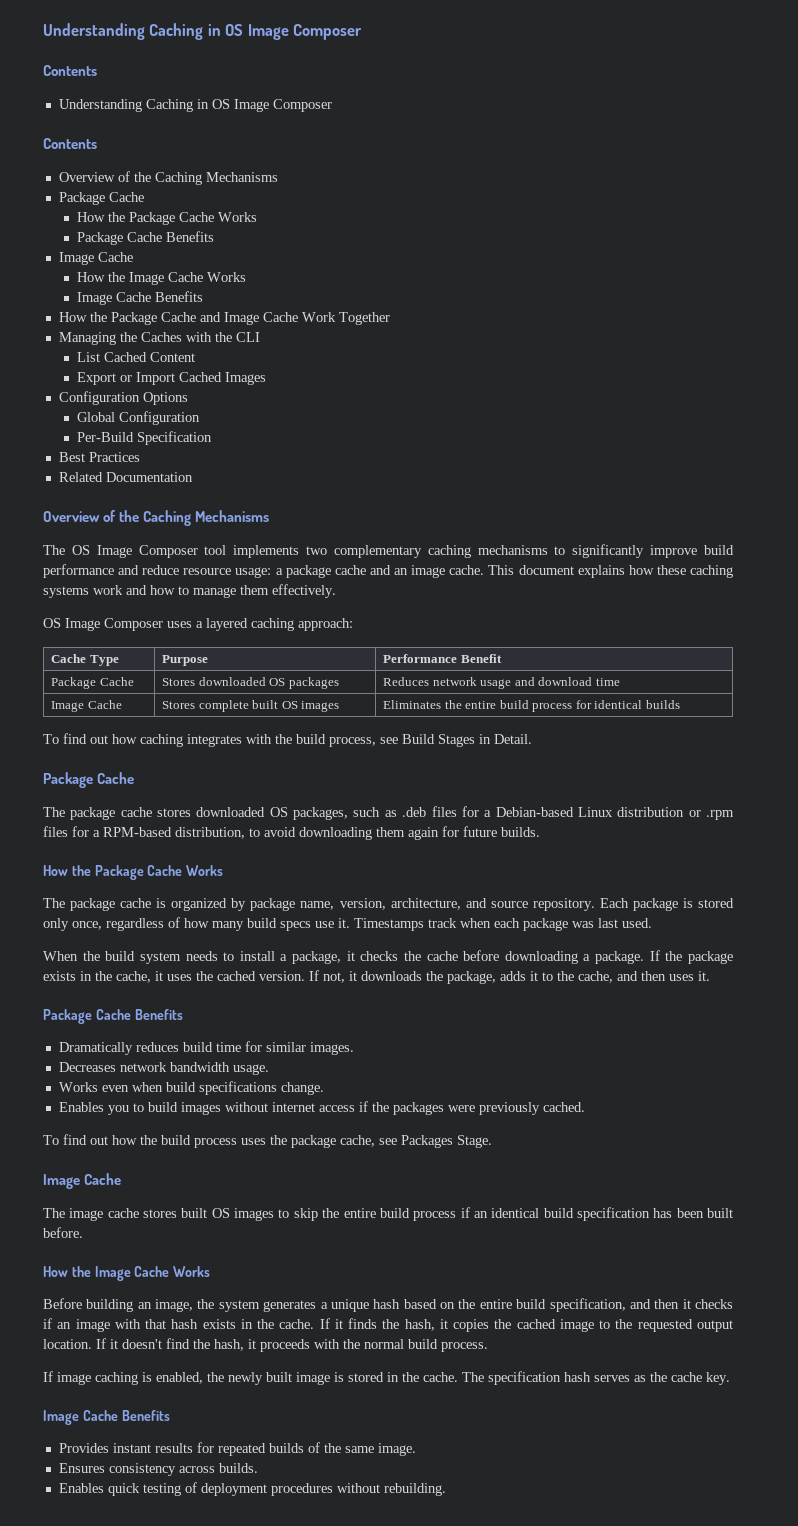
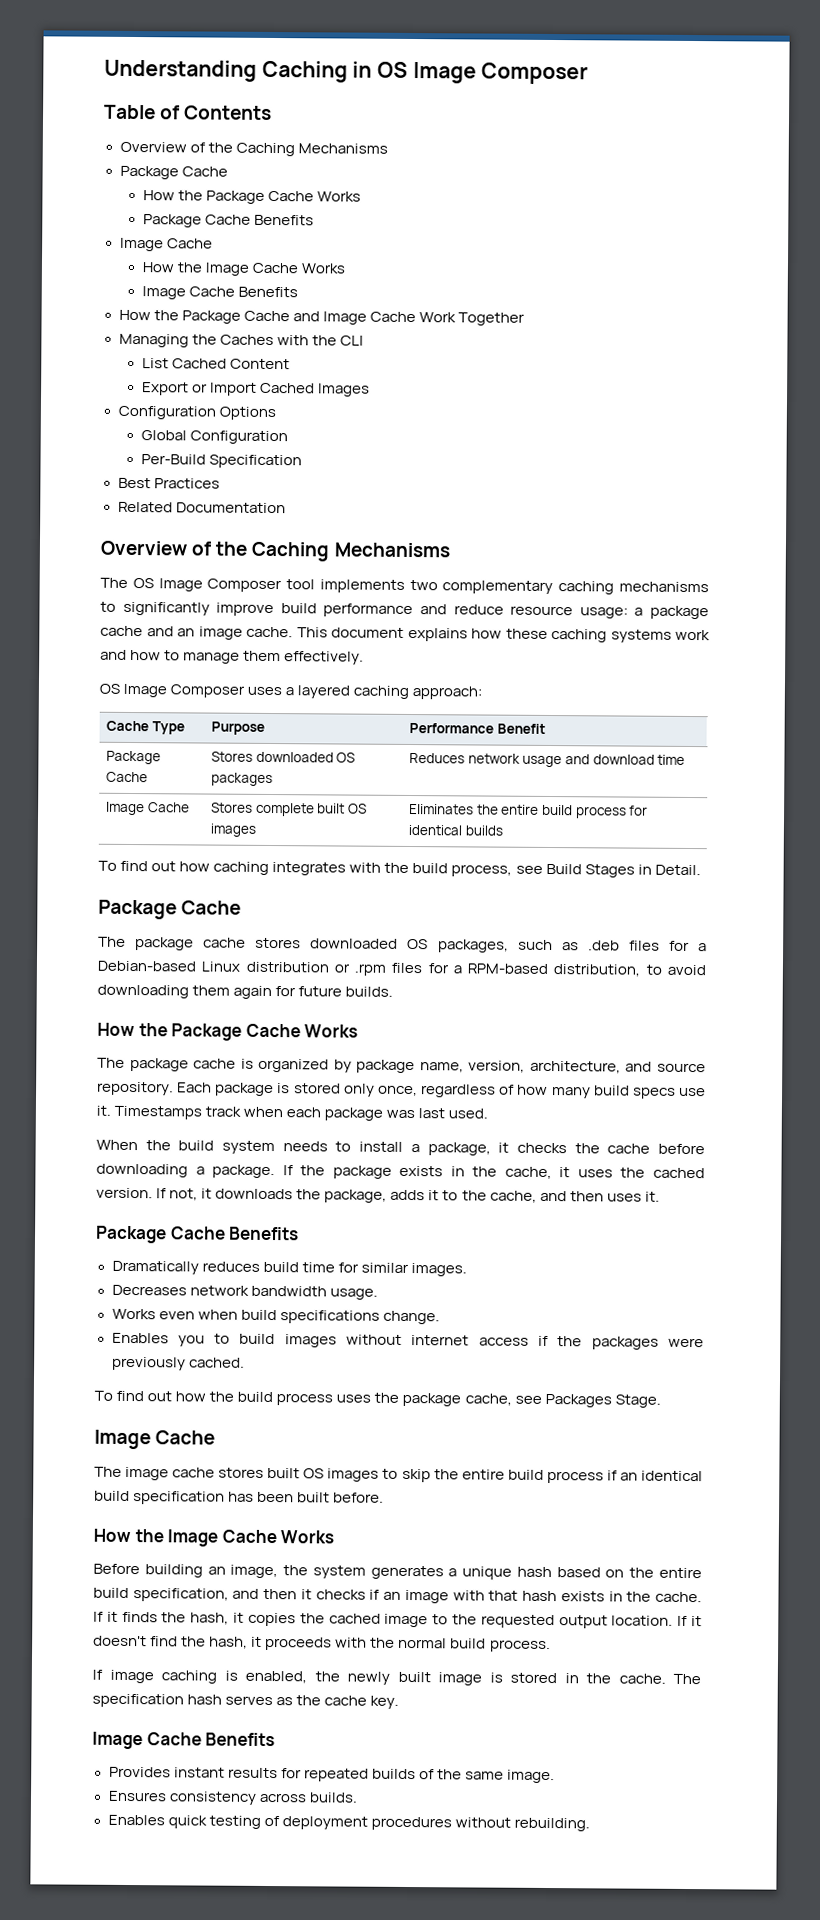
[43,23,363,40] [43,65,97,76] [58,99,332,112] Understanding Caching in OS Image Composer // Contents // Understanding Caching in OS Image Composer // -> [104,59,589,85] [104,104,181,120] Understanding Caching in OS Image Composer // Table of

